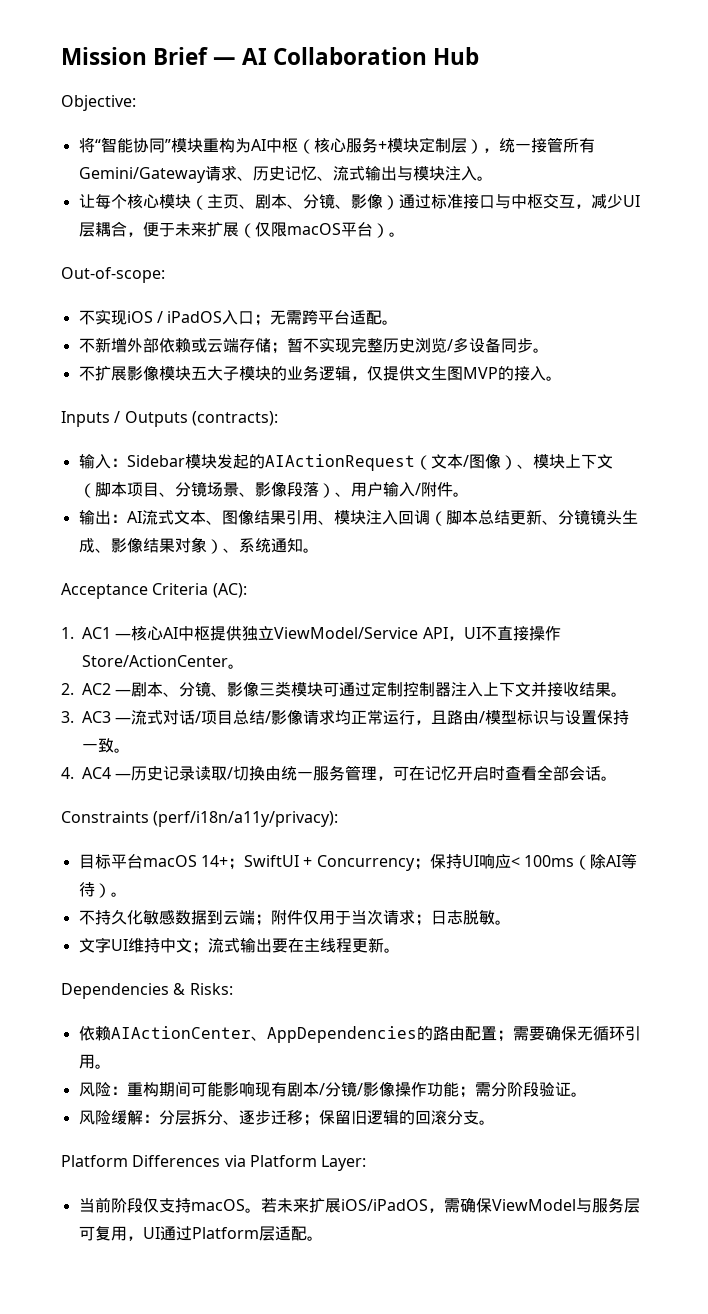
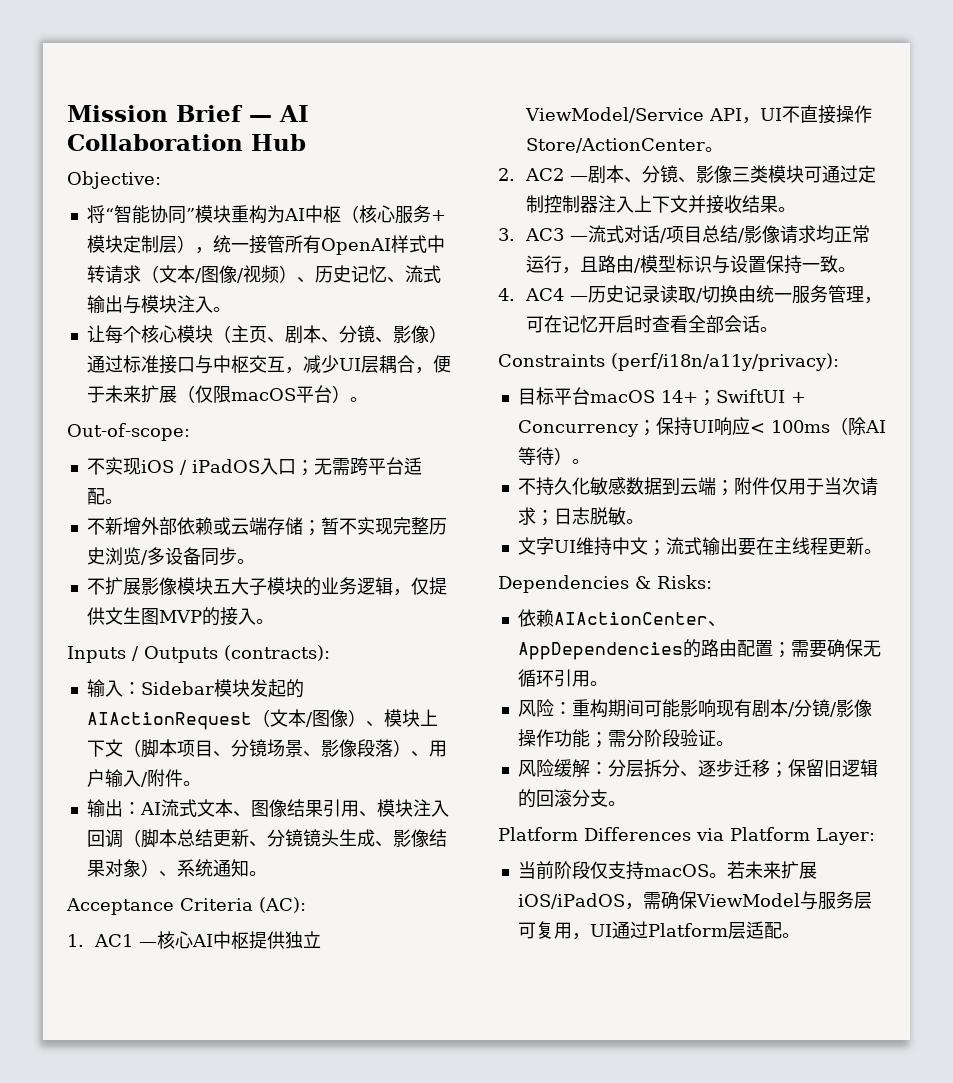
[78,165,237,183] Gemini/Gateway请求 -> [320,235,445,255] [86,265,297,284] OpenAI样式中转请求（文本/图像/视频）

